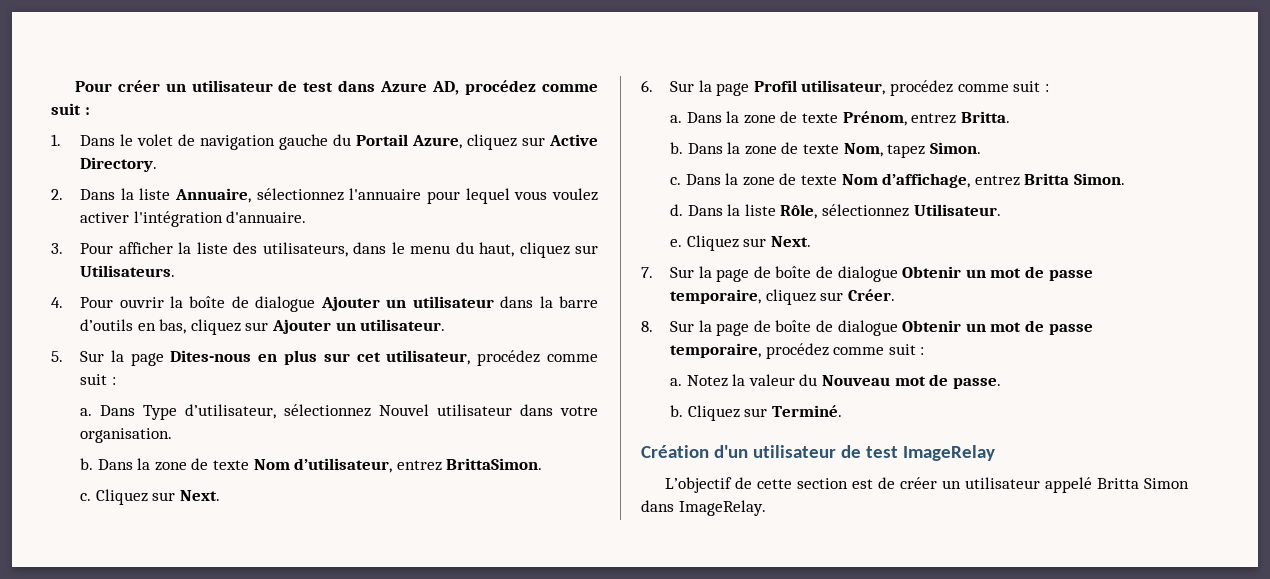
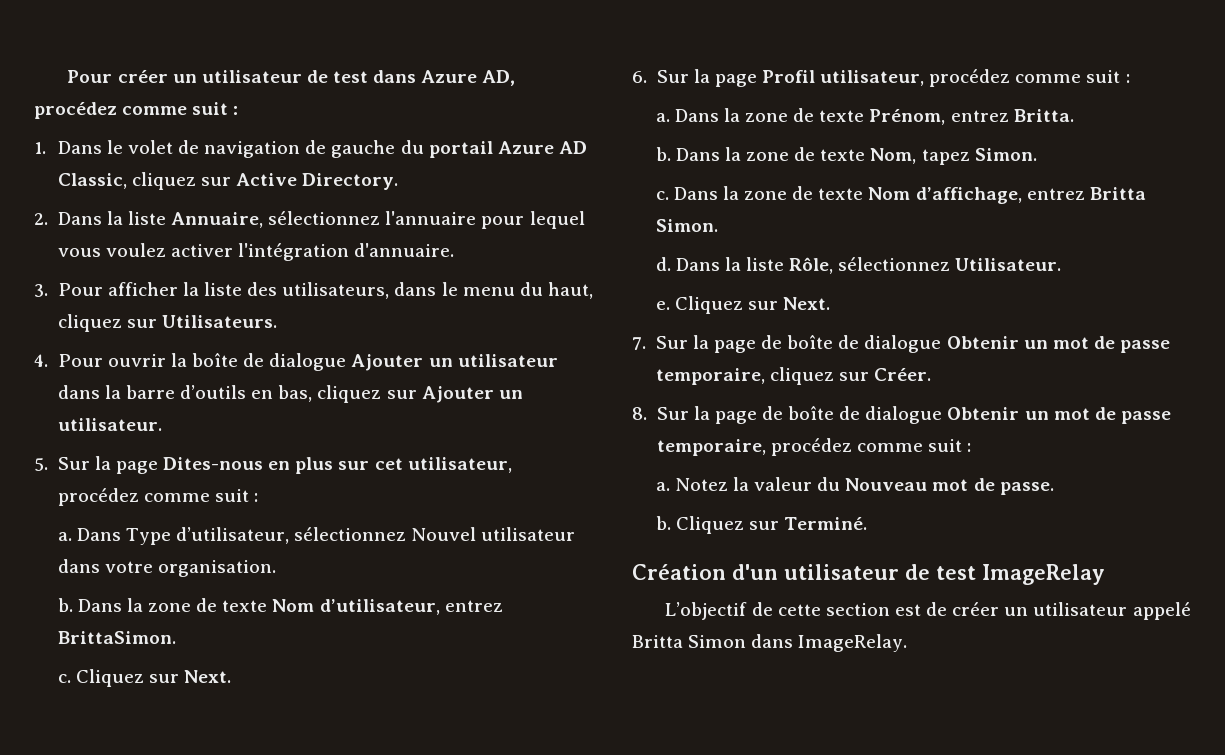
(276, 142) none -> [305,140,327,154] de
[356,134,463,149] Portail Azure, -> [428,141,587,158] [57,173,127,189] portail Azure AD Classic,

